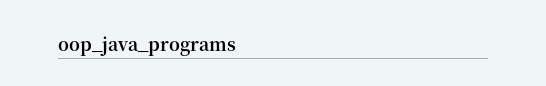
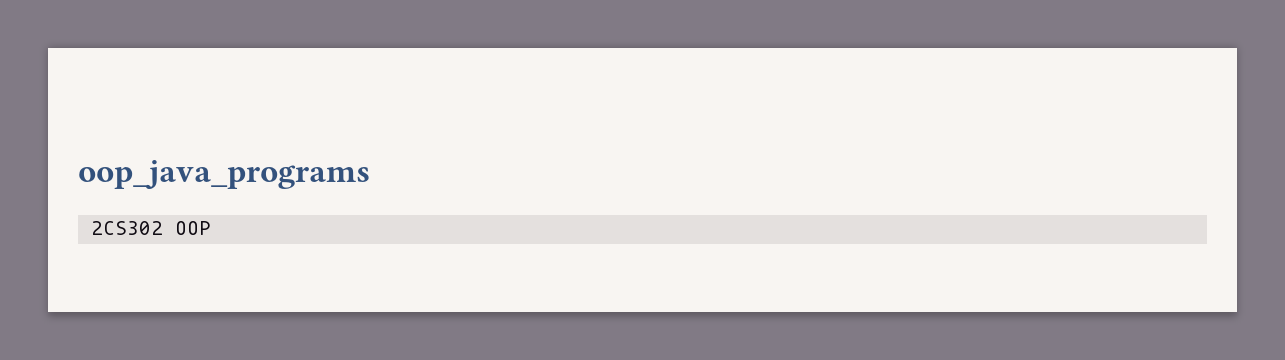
(236, 46) none -> [90,221,211,235] // 2CS302 OOP

